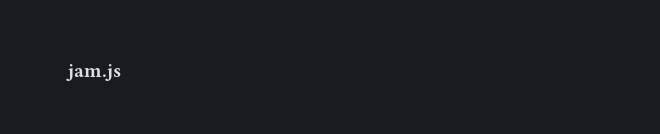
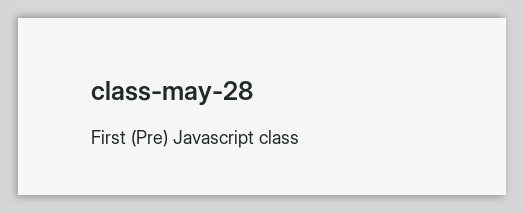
[66,64,121,81] jam.js -> [91,81,253,105] [91,130,299,148] class-may-28 // First (Pre) Javascript class

